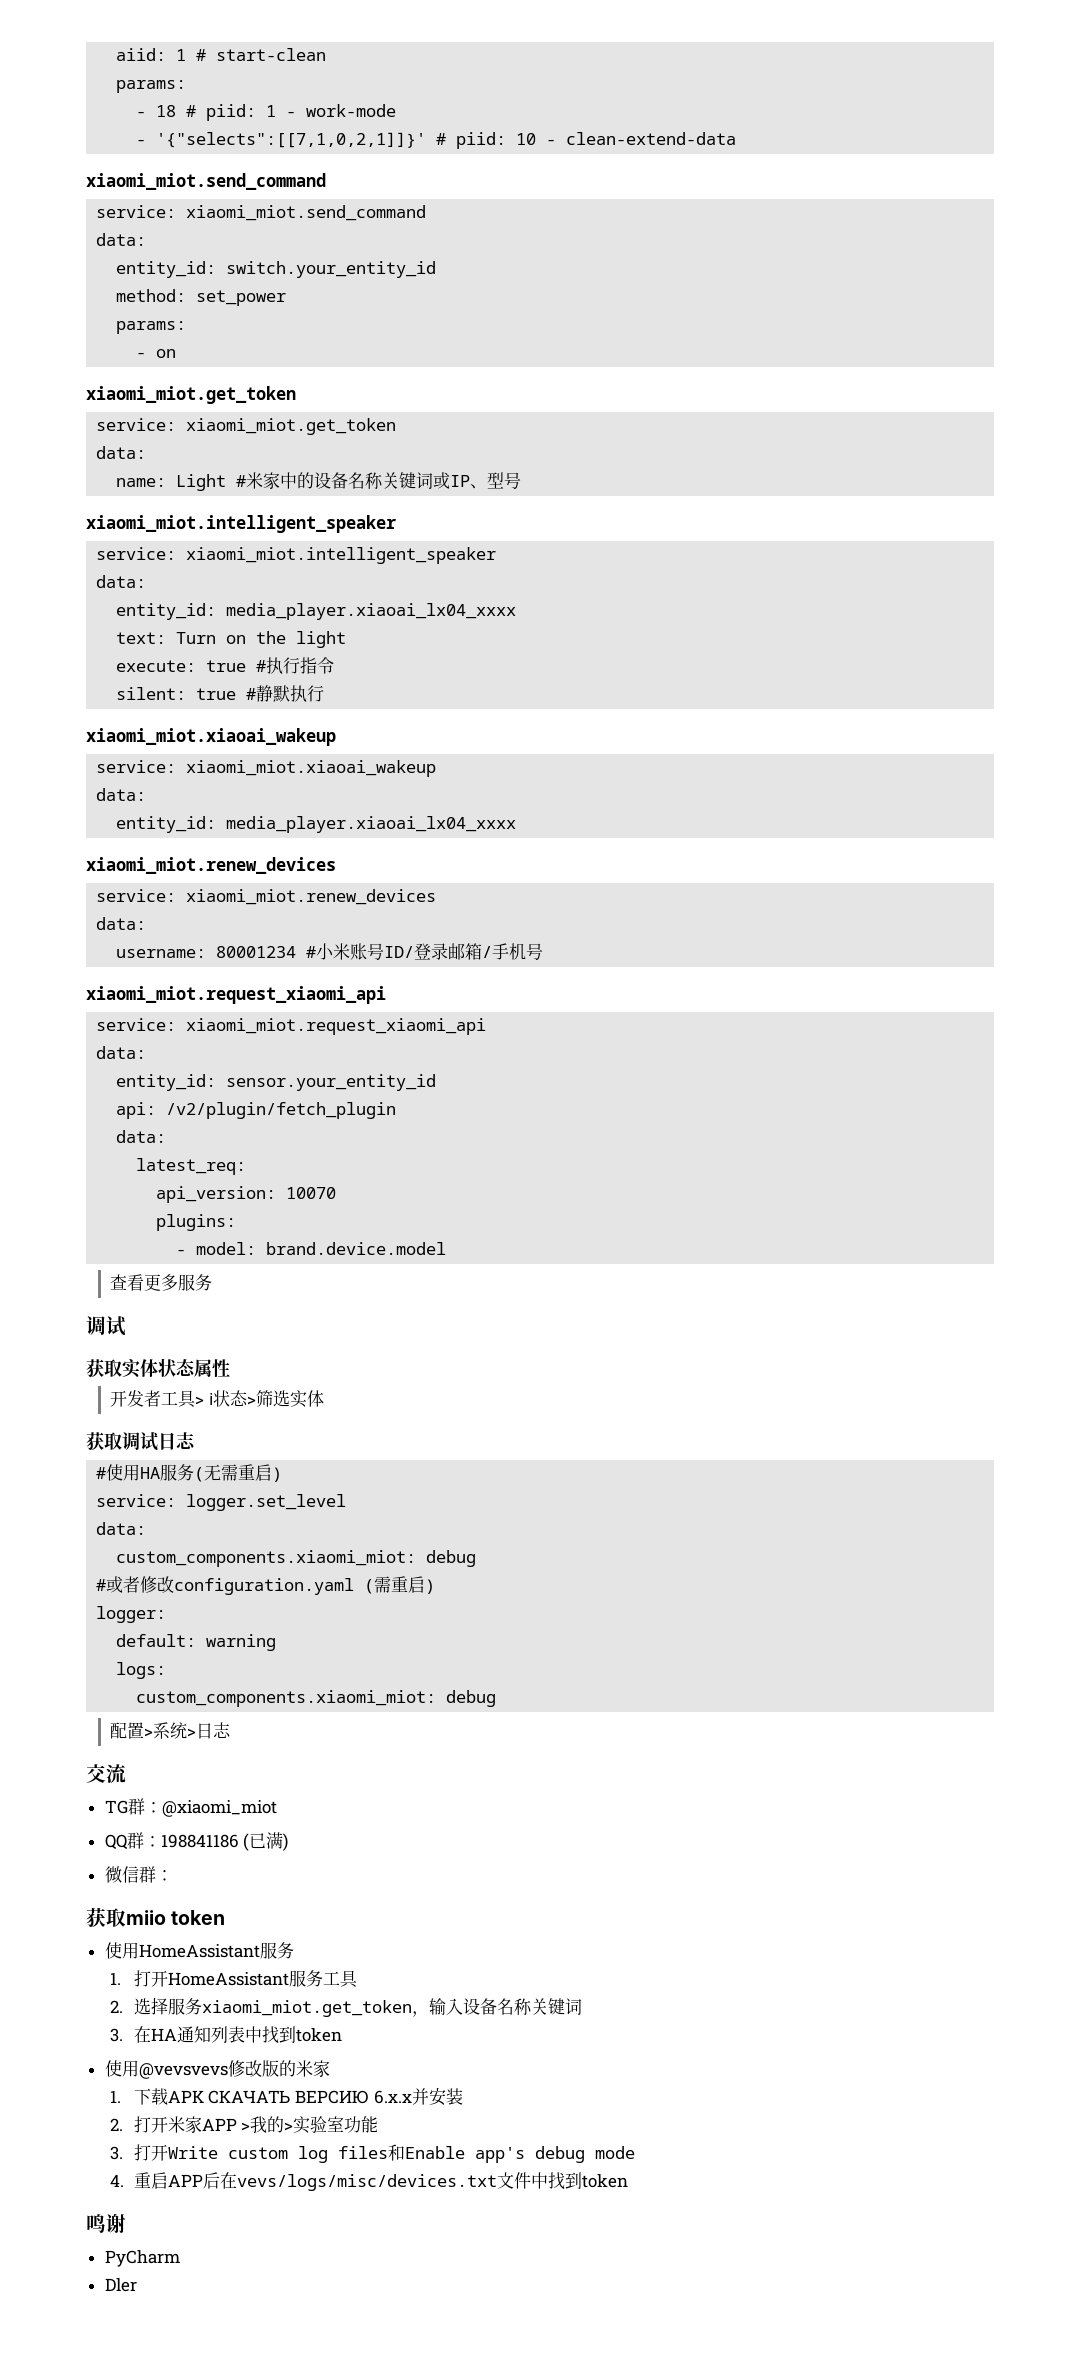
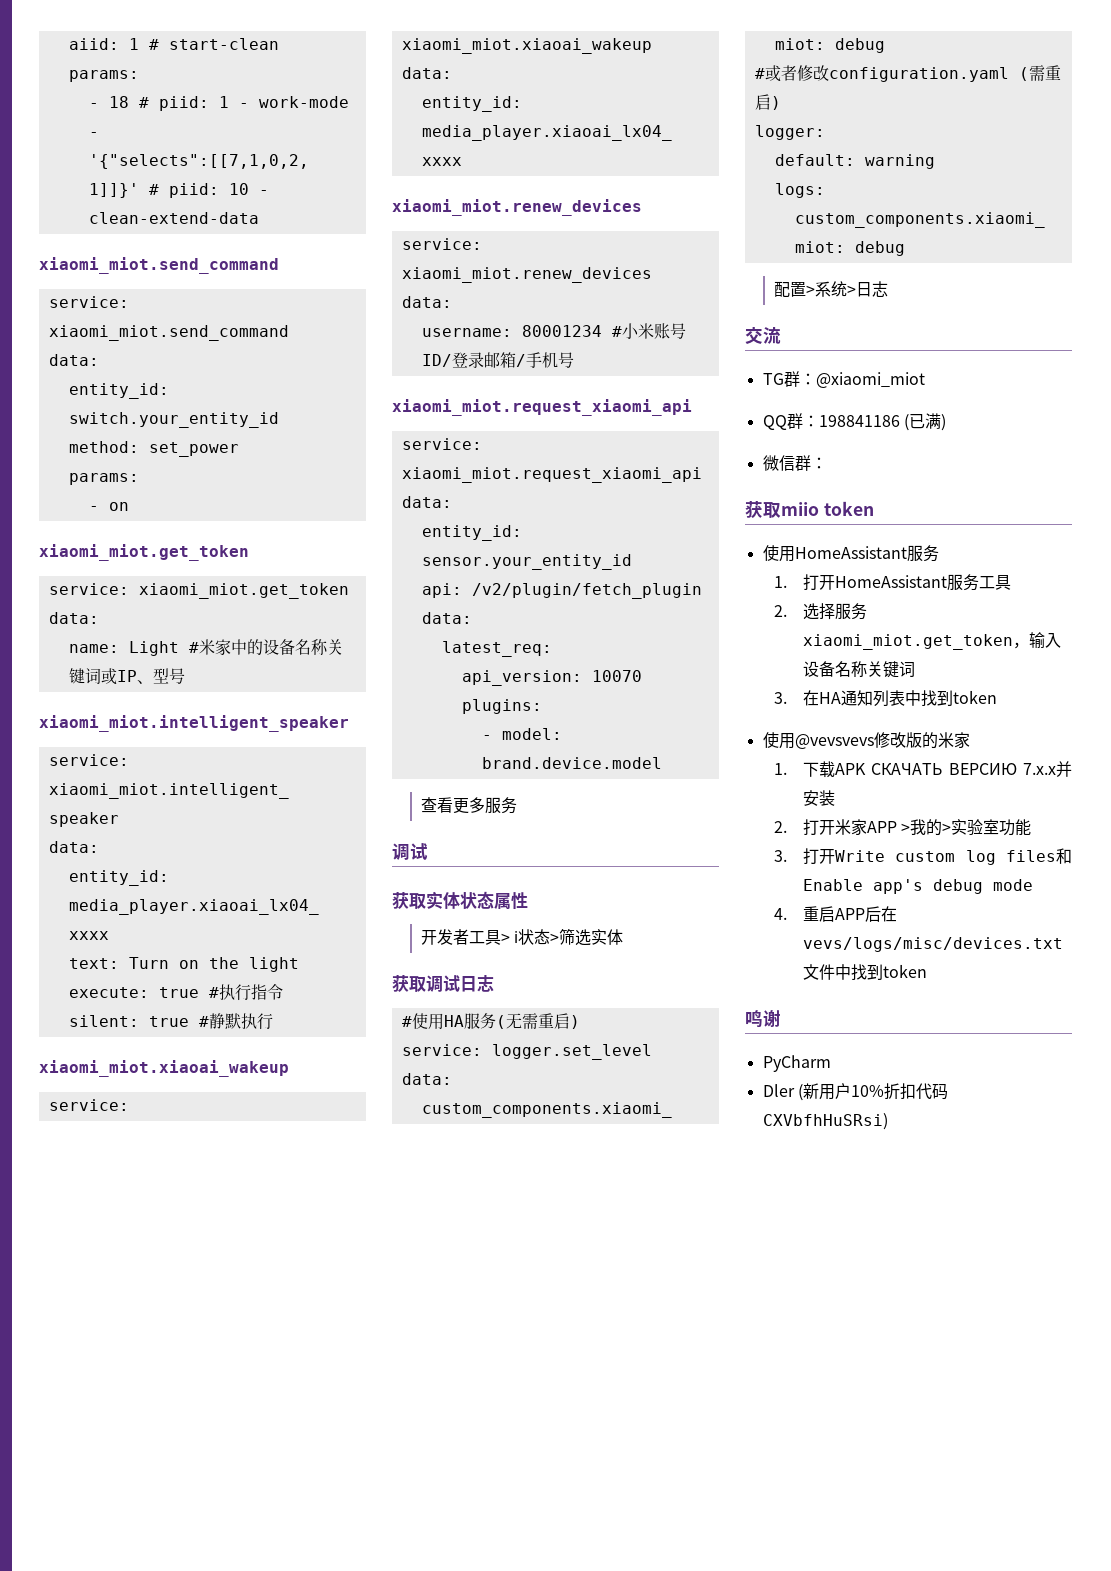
[373,2090,412,2104] 6.x.x -> [1023,763,1056,775] 7.x.x
(137, 2285) none -> [797,1083,948,1101] [762,1113,888,1130] (新用户10%折扣代码CXVbfhHuSRsi)

